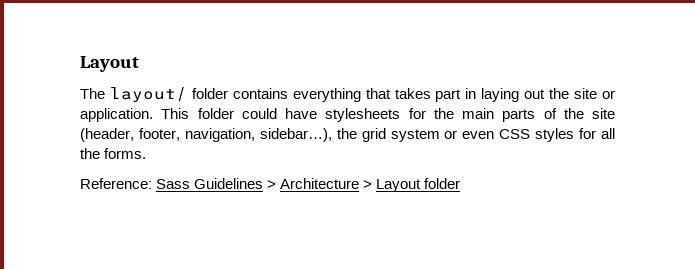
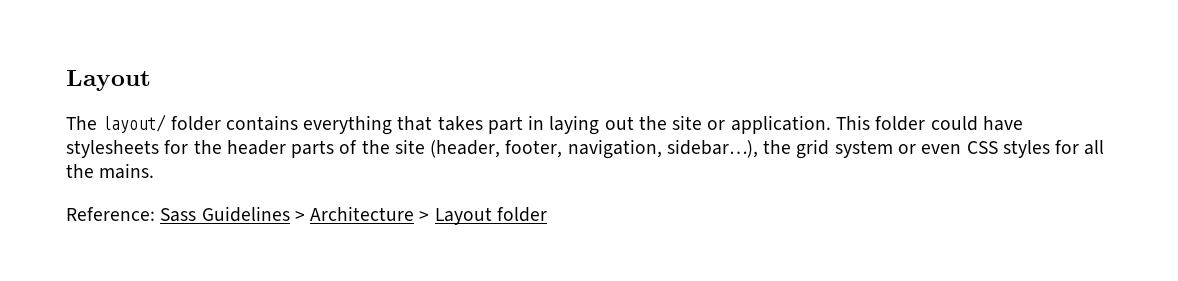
[462,108,494,119] main -> [226,140,286,155] header
[104,148,147,159] forms. -> [99,163,155,179] mains.

